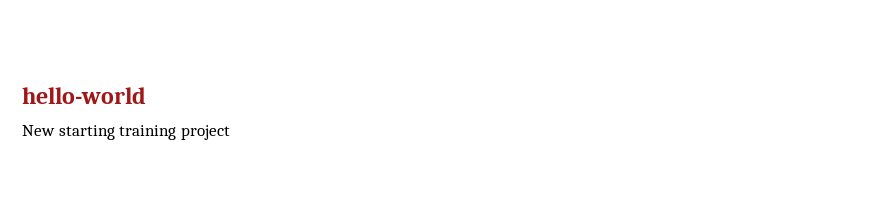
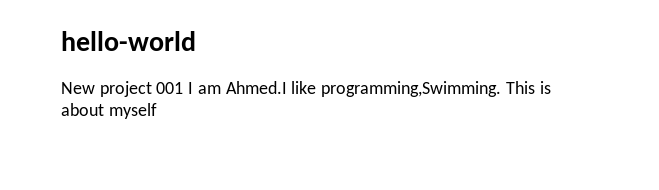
[58,125,230,140] starting training project -> [99,81,551,97] [61,103,157,119] project 001 I am Ahmed.I like programming,Swimming. This is about myself

